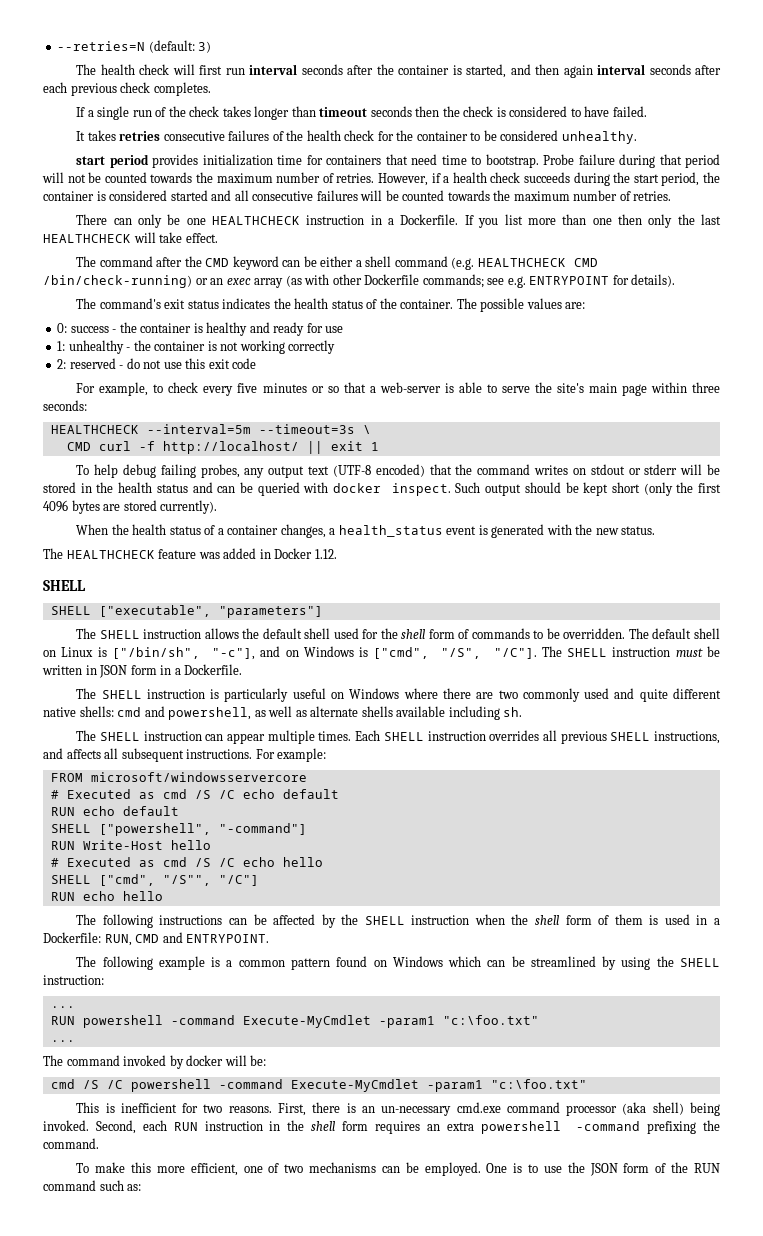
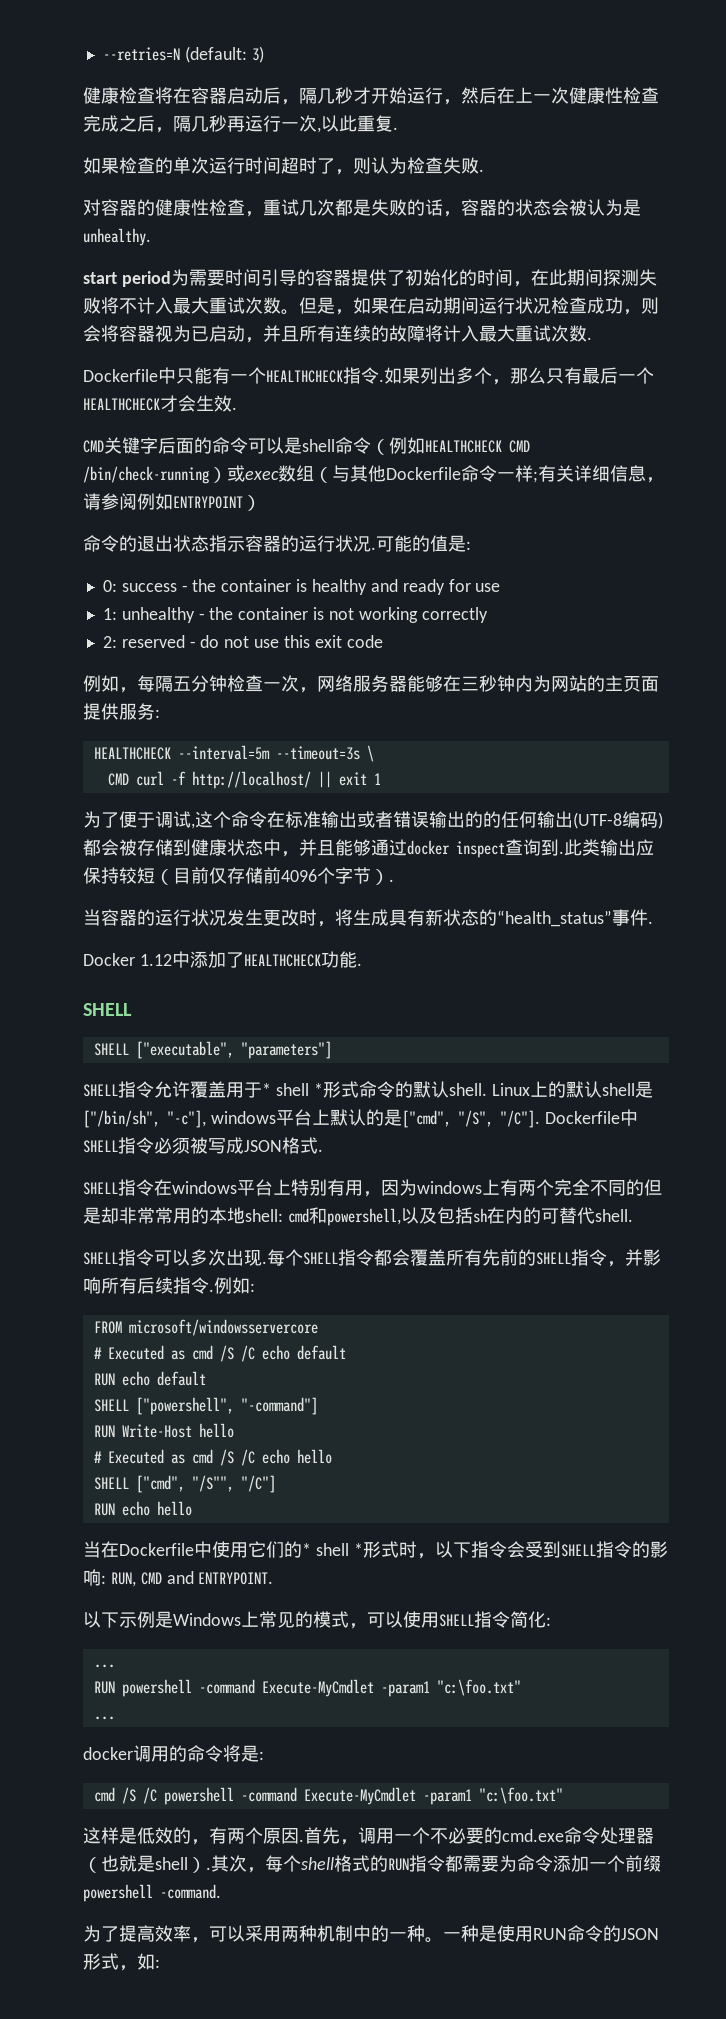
[76,64,721,78] [43,82,211,96] [76,106,647,120] [76,130,637,144] [76,154,721,168] [42,172,721,186] [43,190,672,201] [76,214,721,228] [43,232,218,243] [76,256,598,270] [43,274,676,288] [76,298,586,312] The health check will first run interval seconds after the container is started, and then again interval seconds after each previous check completes. // If a single run of the check takes longer than timeout seconds then the check is considered to have failed. // It takes retries consecutive failures of the health check for the container to be considered unhealthy. // start period provides initialization time for containers that need time to bootstrap. Probe failure during that period will not be counted towards the maximum number of retries. However, if a health check succeeds during the start period, the container is considered started and all consecutive failures will be counted towards the maximum number of retries. // There can only be one HEALTHCHECK instruction in a Dockerfile. If you list more than one then only the last HEALTHCHECK will take effect. // The command after the CMD keyword can be either a shell command (e.g. HEALTHCHECK CMD /bin/check-running) or an exec array (as with other Dockerfile commands; see e.g. ENTRYPOINT for details). // The command's exit status indicates the health status of the container. The possible values are: -> [83,87,659,105] [83,115,398,133] [83,157,484,175] [83,199,641,217] [83,228,151,246] [83,269,657,287] [83,297,659,315] [83,325,592,343] [83,367,654,385] [83,395,237,412] [83,437,530,455] [83,465,664,484] [83,493,261,511] [83,535,471,552] 健康检查将在容器启动后，隔几秒才开始运行，然后在上一次健康性检查完成之后，隔几秒再运行一次,以此重复. // 如果检查的单次运行时间超时了，则认为检查失败. // 对容器的健康性检查，重试几次都是失败的话，容器的状态会被认为是unhealthy. // start period为需要时间引导的容器提供了初始化的时间，在此期间探测失败将不计入最大重试次数。但是，如果在启动期间运行状况检查成功，则会将容器视为已启动，并且所有连续的故障将计入最大重试次数. // Dockerfile中只能有一个HEALTHCHECK指令.如果列出多个，那么只有最后一个HEALTHCHECK才会生效. // CMD关键字后面的命令可以是shell命令（例如HEALTHCHECK CMD /bin/check-running）或exec数组（与其他Dockerfile命令一样;有关详细信息，请参阅例如ENTRYPOINT） // 命令的退出状态指示容器的运行状况.可能的值是:
[76,382,720,396] [43,400,87,411] For example, to check every five minutes or so that a web-server is able to serve the site's main page within three seconds: -> [83,675,659,693] [83,703,160,720] 例如，每隔五分钟检查一次，网络服务器能够在三秒钟内为网站的主页面提供服务:
[76,464,721,478] [43,482,721,496] [43,500,218,514] [76,524,656,538] [43,548,337,559] [43,580,86,591] [50,605,323,618] [76,628,720,639] [43,646,720,660] [42,664,243,678] [76,688,722,702] [43,706,523,720] [76,730,721,744] [43,748,327,762] To help debug failing probes, any output text (UTF-8 encoded) that the command writes on stdout or stderr will be stored in the health status and can be queried with docker inspect. Such output should be kept short (only the first 4096 bytes are stored currently). // When the health status of a container changes, a health_status event is generated with the new status. // The HEALTHCHECK feature was added in Docker 1.12. // SHELL // SHELL ["executable", "parameters"] // The SHELL instruction allows the default shell used for the shell form of commands to be overridden. The default shell on Linux is ["/bin/sh", "-c"], and on Windows is ["cmd", "/S", "/C"]. The SHELL instruction must be written in JSON form in a Dockerfile. // The SHELL instruction is particularly useful on Windows where there are two commonly used and quite different native shells: cmd and powershell, as well as alternate shells available including sh. // The SHELL instruction can appear multiple times. Each SHELL instruction overrides all previous SHELL instructions, and affects all subsequent instructions. For example: -> [83,811,663,829] [83,839,654,858] [83,867,394,885] [83,909,653,927] [83,951,362,968] [83,1003,132,1016] [93,1041,332,1059] [83,1081,653,1098] [83,1109,638,1128] [83,1137,323,1154] [83,1179,662,1197] [83,1207,633,1226] [83,1249,661,1267] [83,1277,255,1294] 为了便于调试,这个命令在标准输出或者错误输出的的任何输出(UTF-8编码)都会被存储到健康状态中，并且能够通过docker inspect查询到.此类输出应保持较短（目前仅存储前4096个字节）. // 当容器的运行状况发生更改时，将生成具有新状态的“health_status”事件. // Docker 1.12中添加了HEALTHCHECK功能. // SHELL // SHELL ["executable", "parameters"] // SHELL指令允许覆盖用于* shell *形式命令的默认shell. Linux上的默认shell是["/bin/sh", "-c"], windows平台上默认的是["cmd", "/S", "/C"]. Dockerfile中SHELL指令必须被写成JSON格式. // SHELL指令在windows平台上特别有用，因为windows上有两个完全不同的但是却非常常用的本地shell: cmd和powershell,以及包括sh在内的可替代shell. // SHELL指令可以多次出现.每个SHELL指令都会覆盖所有先前的SHELL指令，并影响所有后续指令.例如:
[76,914,720,928] [43,932,270,946] [76,956,720,970] [43,975,104,985] The following instructions can be affected by the SHELL instruction when the shell form of them is used in a Dockerfile: RUN, CMD and ENTRYPOINT. // The following example is a common pattern found on Windows which can be streamlined by using the SHELL instruction: -> [83,1541,668,1559] [83,1569,274,1587] [83,1611,551,1629] 当在Dockerfile中使用它们的* shell *形式时，以下指令会受到SHELL指令的影响: RUN, CMD and ENTRYPOINT. // 以下示例是Windows上常见的模式，可以使用SHELL指令简化:
[43,1055,267,1069] The command invoked by docker will be: -> [83,1745,264,1762] docker调用的命令将是:
[76,1102,721,1116] [43,1120,721,1134] [43,1138,99,1149] [76,1162,720,1176] [43,1180,142,1191] This is inefficient for two reasons. First, there is an un-necessary cmd.exe command processor (aka shell) being invoked. Second, each RUN instruction in the shell form requires an extra powershell -command prefixing the command. // To make this more efficient, one of two mechanisms can be employed. One is to use the JSON form of the RUN command such as: -> [83,1827,654,1845] [83,1855,661,1873] [83,1884,221,1902] [83,1925,659,1943] [83,1953,160,1971] 这样是低效的，有两个原因.首先，调用一个不必要的cmd.exe命令处理器（也就是shell）.其次，每个shell格式的RUN指令都需要为命令添加一个前缀powershell -command. // 为了提高效率，可以采用两种机制中的一种。一种是使用RUN命令的JSON形式，如:

